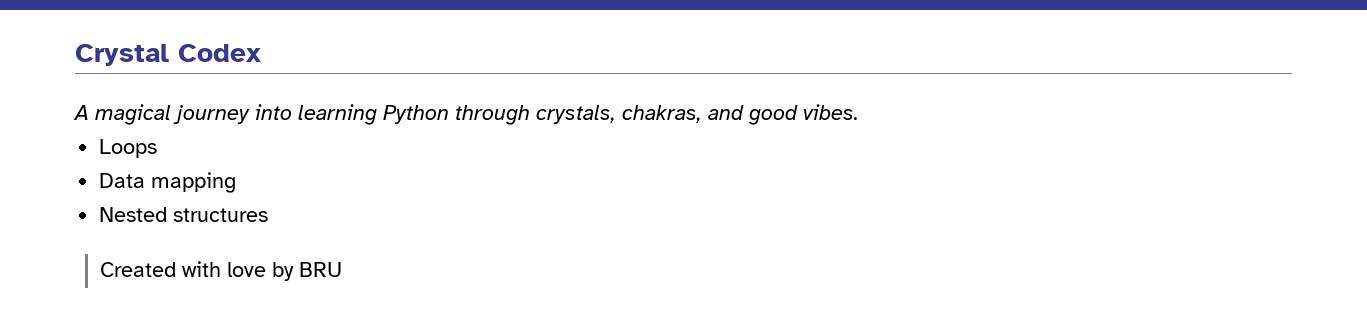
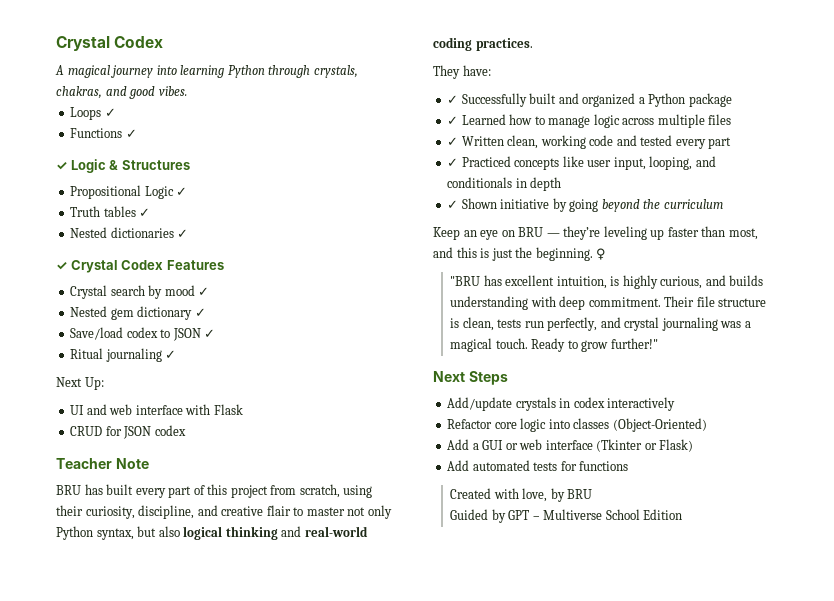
[99,172,237,193] [99,207,269,222] // Data mapping // Nested structures -> [104,108,116,117] [70,128,137,138] [56,159,190,173] [70,185,188,199] [70,206,151,217] [70,227,189,238] [56,260,224,273] [70,285,210,299] [70,306,206,320] [70,327,216,341] [70,348,177,362] [56,377,104,390] [70,404,243,415] [70,425,186,439] [56,458,149,469] [56,484,373,498] [56,505,392,519] [56,526,368,540] [433,37,533,51] [433,65,491,79] [447,93,732,107] [447,114,732,128] [447,135,732,149] [447,156,716,170] [447,177,562,191] [447,198,723,212] [433,226,758,240] [433,247,607,261] [450,275,764,289] [450,296,767,310] [450,317,751,331] [450,338,658,352] [433,371,508,385] [447,397,676,411] [447,418,707,432] [447,439,694,452] [447,460,629,471] ✓ // Functions ✓ // ✓ Logic & Structures // Propositional Logic ✓ // Truth tables ✓ // Nested dictionaries ✓ // ✓ Crystal Codex Features // Crystal search by mood ✓ // Nested gem dictionary ✓ // Save/load codex to JSON ✓ // Ritual journaling ✓ // Next Up: // UI and web interface with Flask // CRUD for JSON codex // Teacher Note // BRU has built every part of this project from scratch, using their curiosity, discipline, and creative flair to master not only Python syntax, but also logical thinking and real-world coding practices. // They have: // ✓ Successfully built and organized a Python package // ✓ Learned how to manage logic across multiple files // ✓ Written clean, working code and tested every part // ✓ Practiced concepts like user input, looping, and conditionals in depth // ✓ Shown initiative by going beyond the curriculum // Keep an eye on BRU — they’re leveling up faster than most, and this is just the beginning. ♀ // "BRU has excellent intuition, is highly curious, and builds understanding with deep commitment. Their file structure is clean, tests run perfectly, and crystal journaling was a magical touch. Ready to grow further!" // Next Steps // Add/update crystals in codex interactively // Refactor core logic into classes (Object-Oriented) // Add a GUI or web interface (Tkinter or Flask) // Add automated tests for functions
[227,262,267,277] love -> [522,488,548,502] love,
(343, 269) none -> [450,509,683,523] // Guided by GPT – Multiverse School Edition

